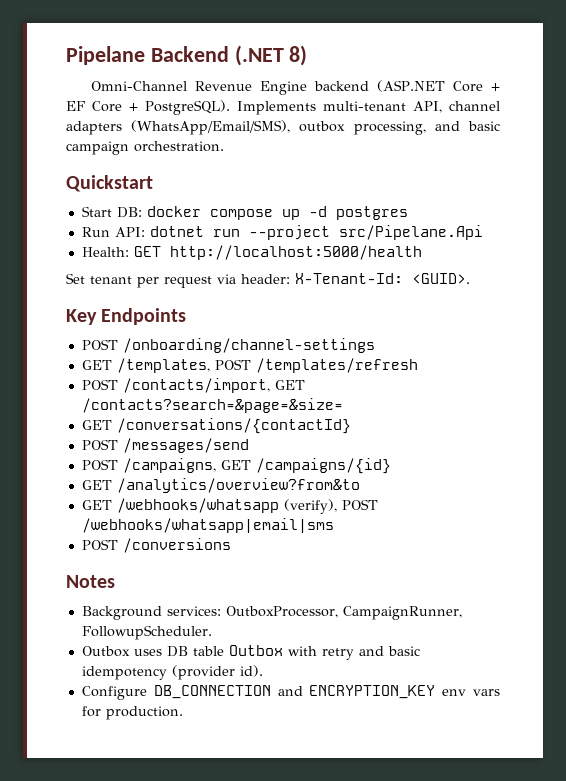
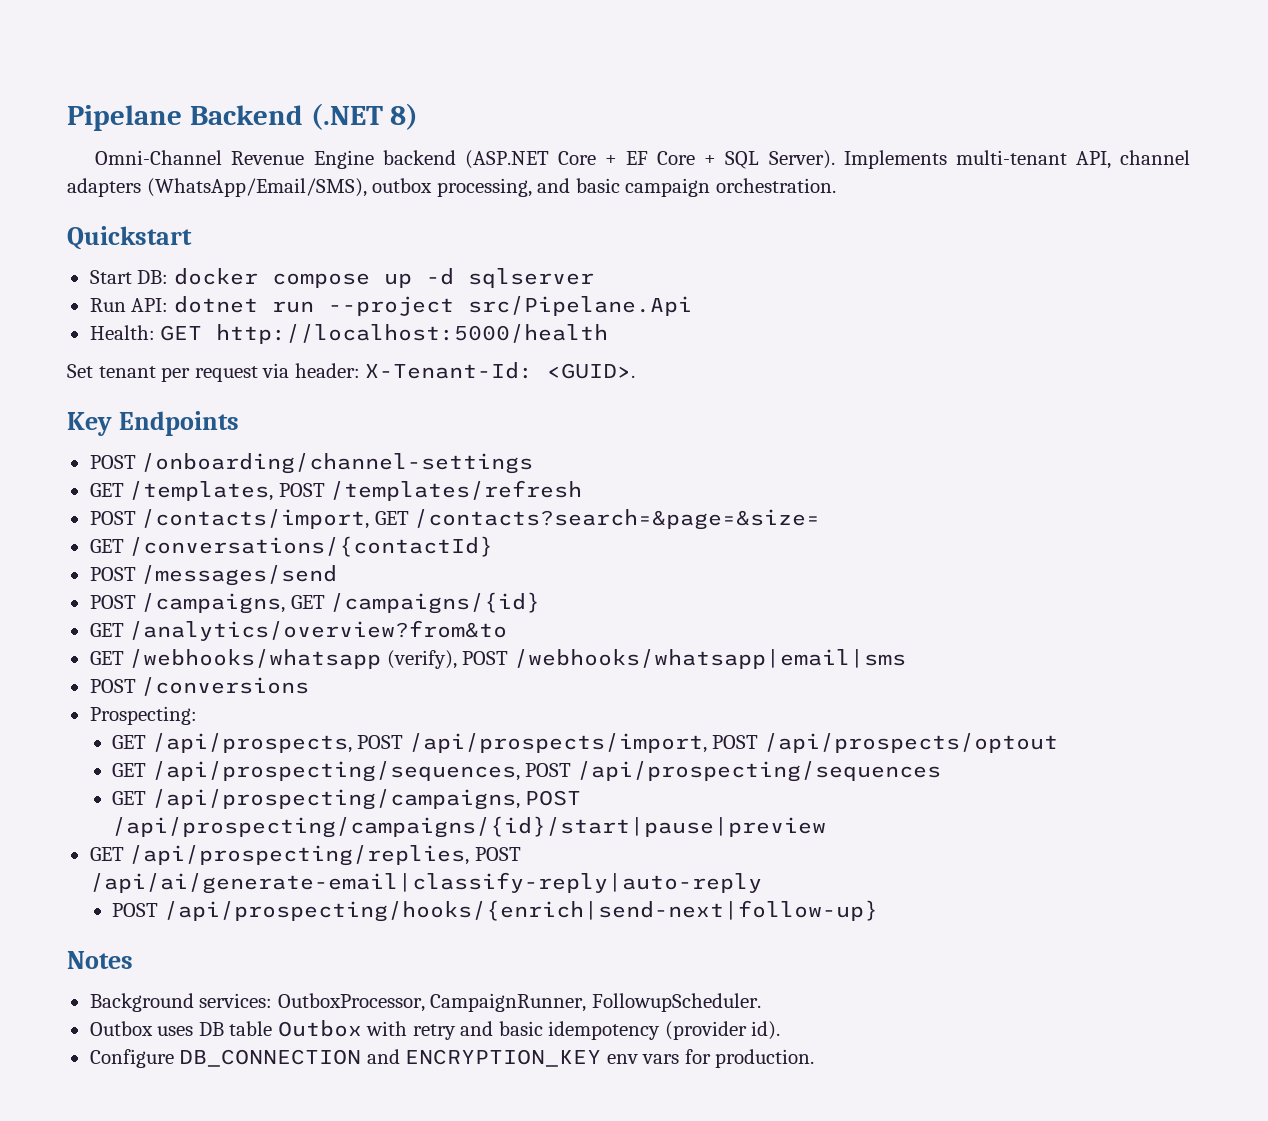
[145,100,230,115] PostgreSQL). -> [725,150,835,169] SQL Server).
[335,206,408,220] postgres -> [467,268,594,288] sqlserver
(231, 545) none -> [89,706,197,725] [112,733,1058,753] [112,761,941,782] [112,789,582,810] [112,816,827,838] [89,845,521,866] [89,872,762,894] [112,900,878,922] // Prospecting: // GET /api/prospects, POST /api/prospects/import, POST /api/prospects/optout // GET /api/prospecting/sequences, POST /api/prospecting/sequences // GET /api/prospecting/campaigns, POST /api/prospecting/campaigns/{id}/start|pause|preview // GET /api/prospecting/replies, POST /api/ai/generate-email|classify-reply|auto-reply // POST /api/prospecting/hooks/{enrich|send-next|follow-up}

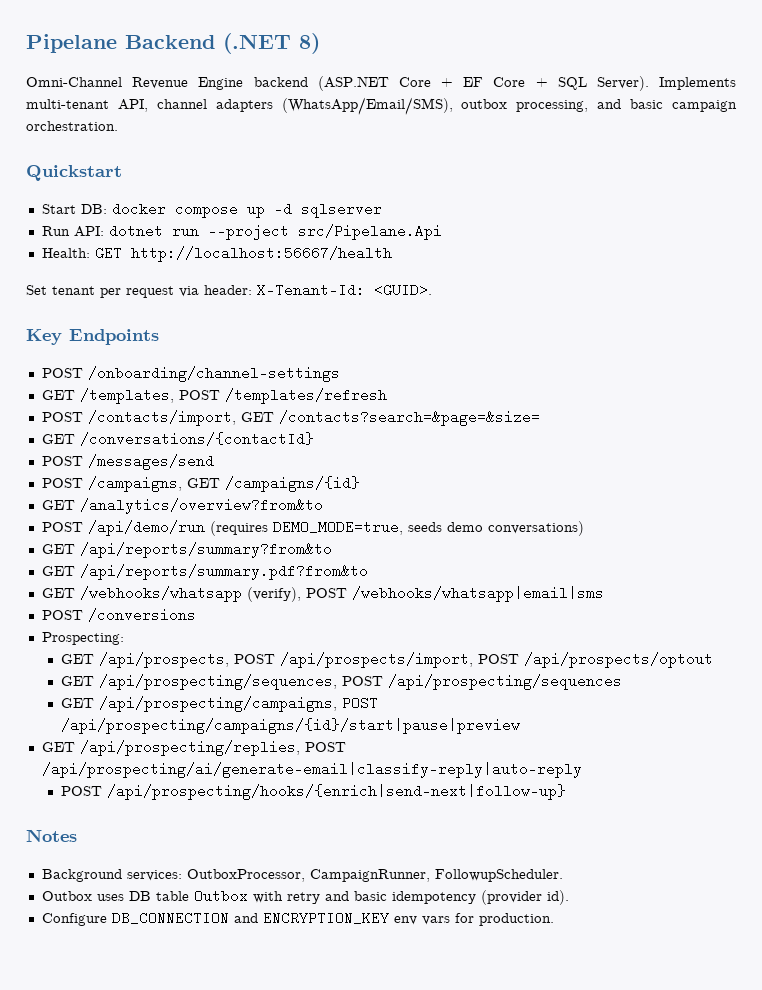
[216,324,609,344] http://localhost:5000/health -> [130,246,392,262] http://localhost:56667/health
(508, 630) none -> [41,520,584,536] [41,542,332,558] [41,564,368,580] // POST /api/demo/run (requires DEMO_MODE=true, seeds demo conversations) // GET /api/reports/summary?from&to // GET /api/reports/summary.pdf?from&to
[89,872,762,894] /api/ai/generate-email|classify-reply|auto-reply -> [41,762,582,778] /api/prospecting/ai/generate-email|classify-reply|auto-reply

